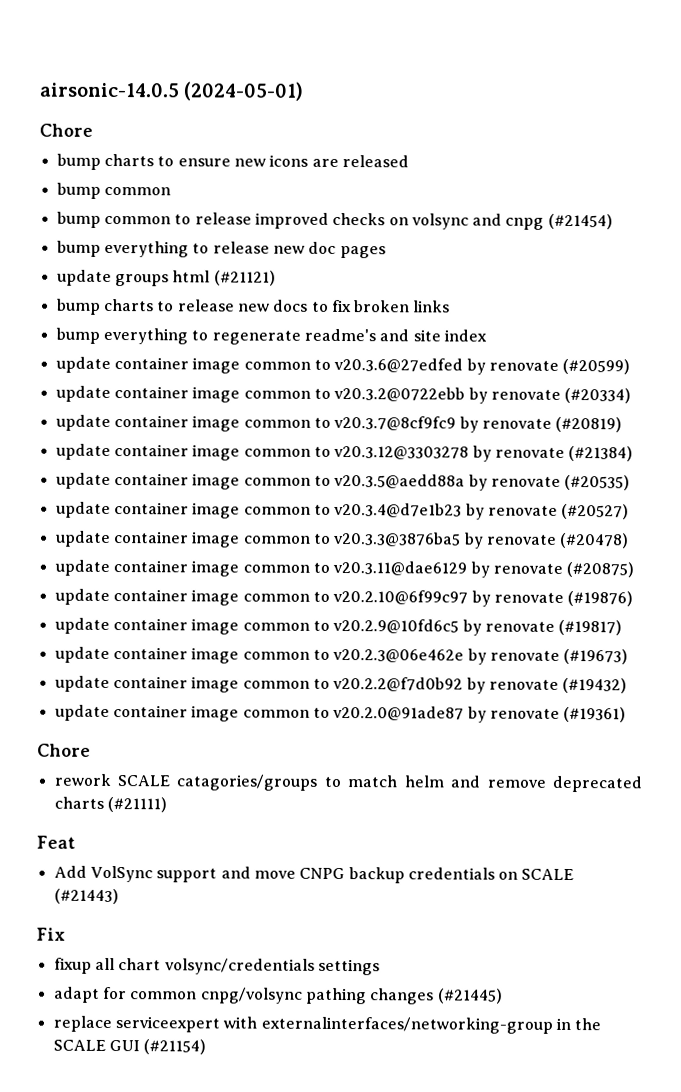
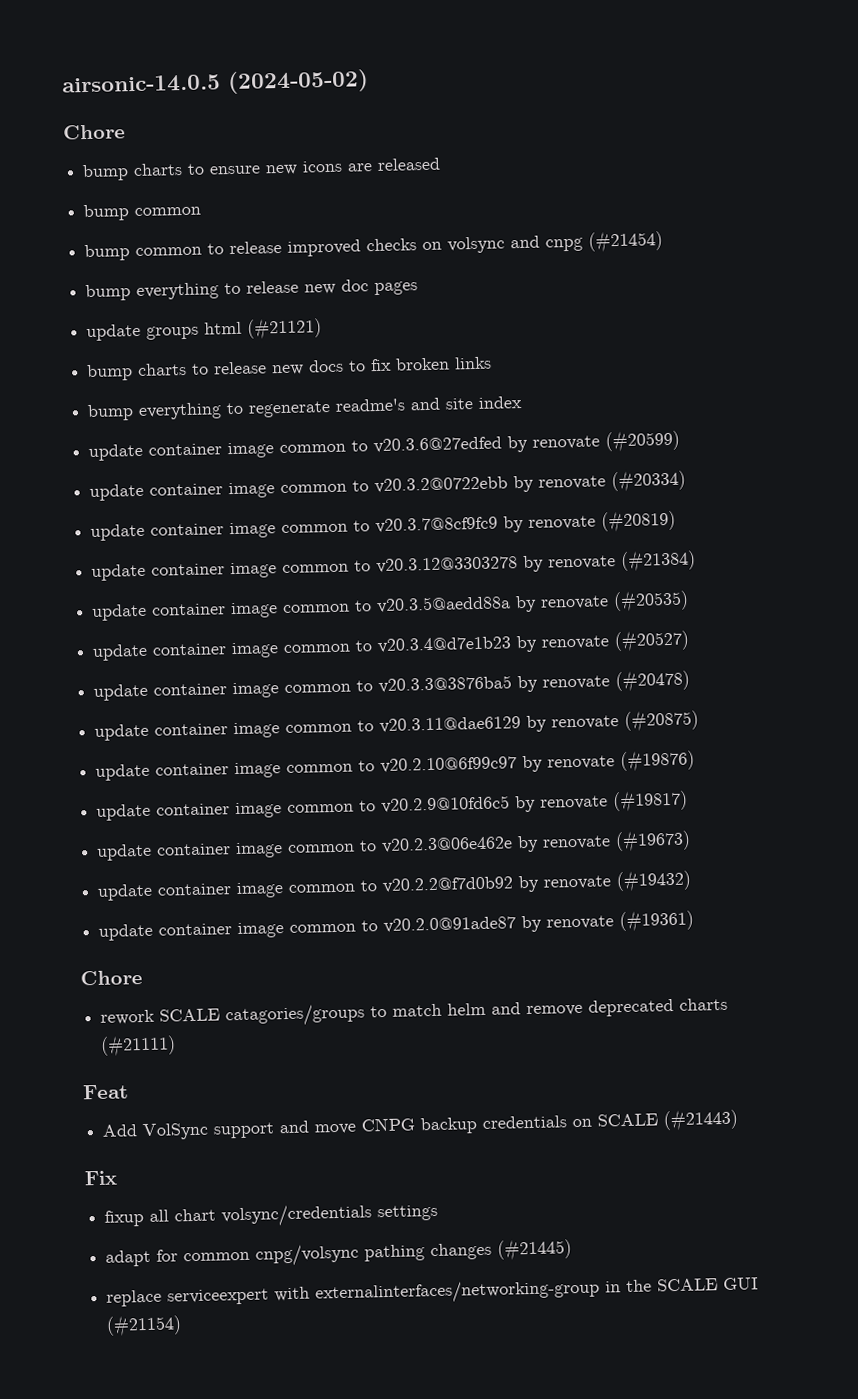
[183,81,305,101] (2024-05-01) -> [227,69,369,95] (2024-05-02)

